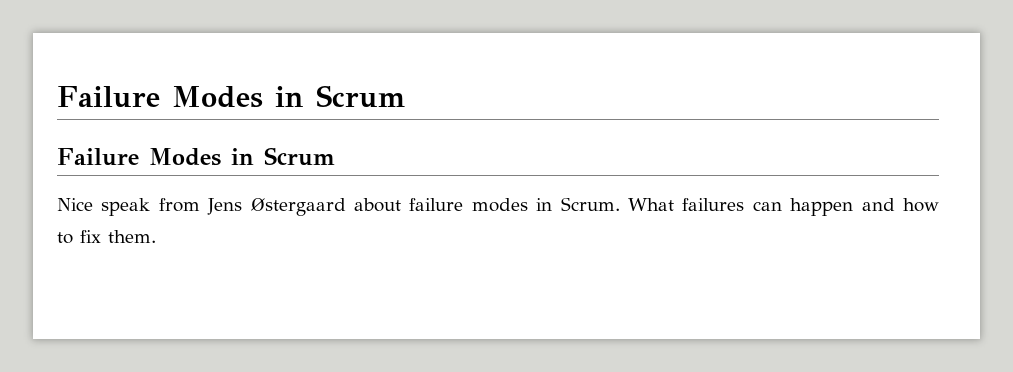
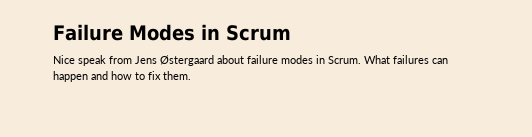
[57,85,405,108] [57,147,335,166] Failure Modes in Scrum // Failure Modes in Scrum -> [53,24,291,41] Failure Modes in Scrum

